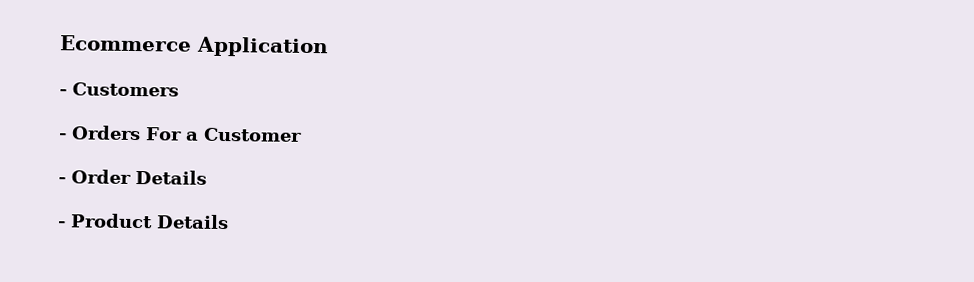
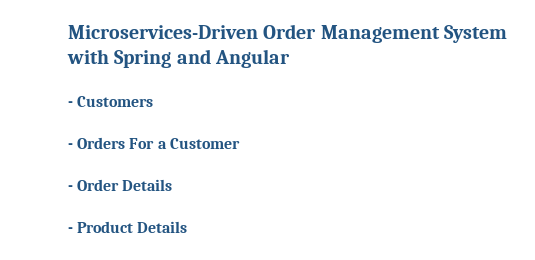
[60,35,329,58] Ecommerce Application -> [68,24,507,43] [67,49,290,68] Microservices-Driven Order Management System with Spring and Angular

